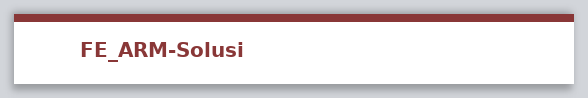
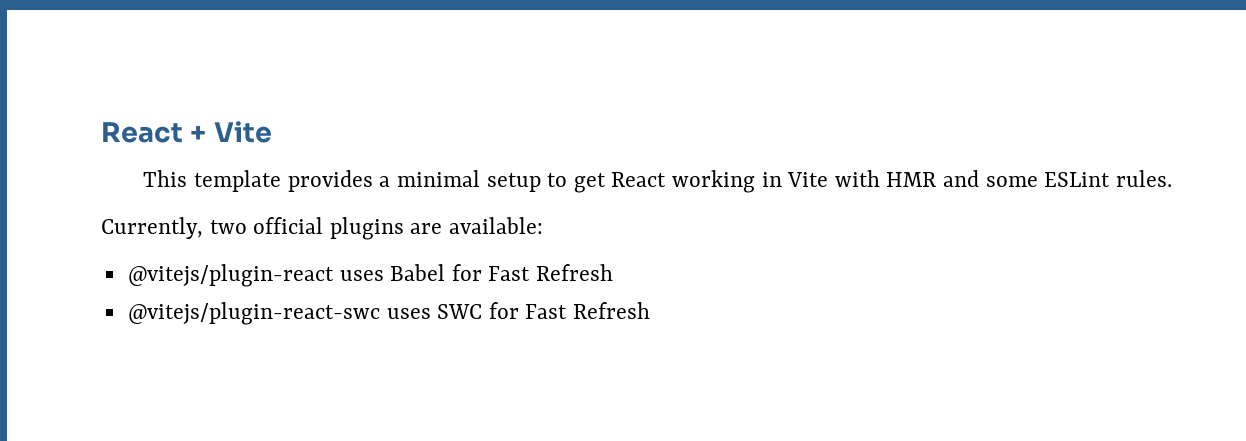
[80,42,244,62] FE_ARM-Solusi -> [101,121,272,143] [143,170,1172,193] [101,217,544,240] [127,264,614,287] [127,302,651,325] React + Vite // This template provides a minimal setup to get React working in Vite with HMR and some ESLint rules. // Currently, two official plugins are available: // @vitejs/plugin-react uses Babel for Fast Refresh // @vitejs/plugin-react-swc uses SWC for Fast Refresh

